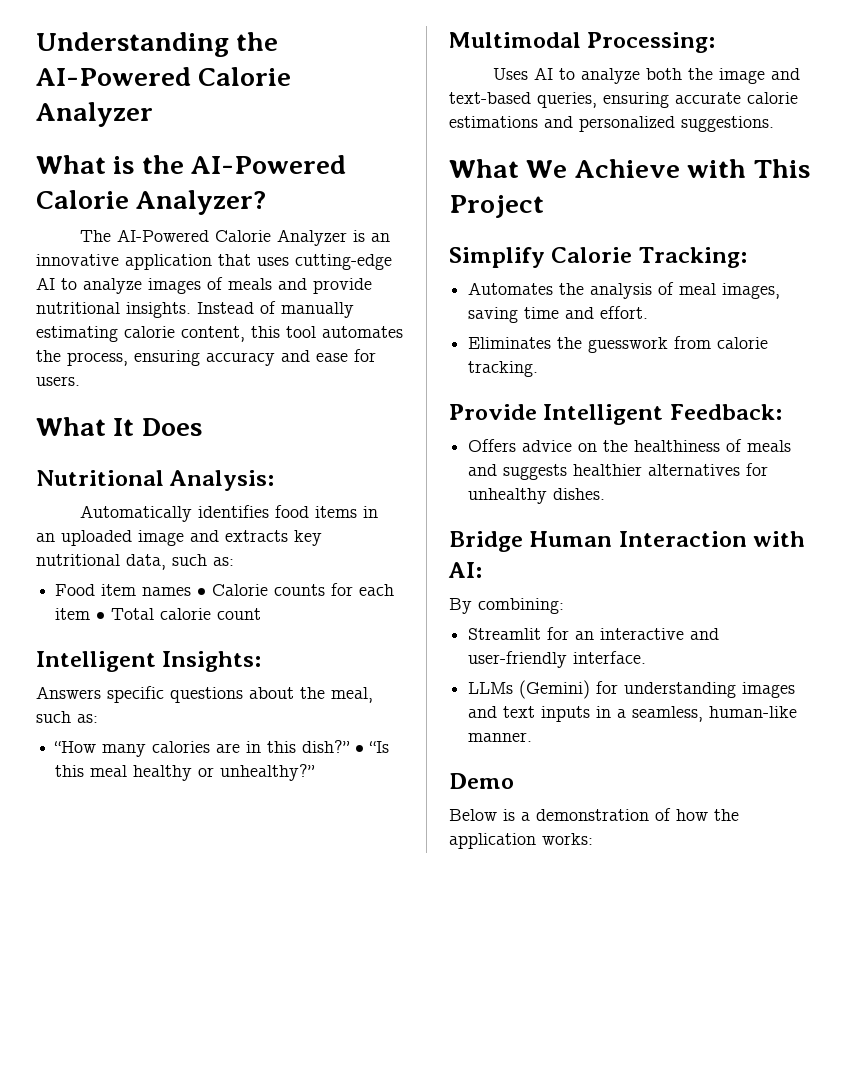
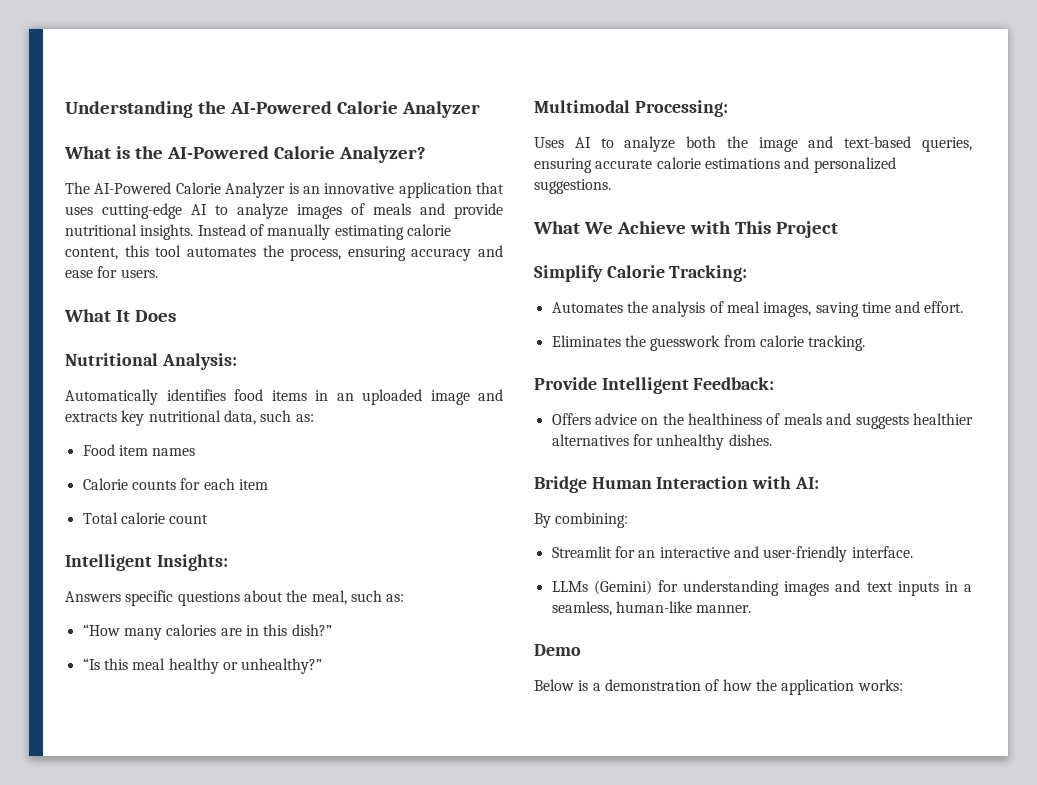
[197,588,207,596] • -> (196, 452) //
[96,612,106,620] • -> (268, 484) //
[355,745,365,753] • -> (332, 630) //

